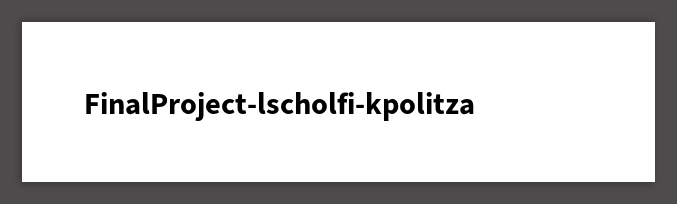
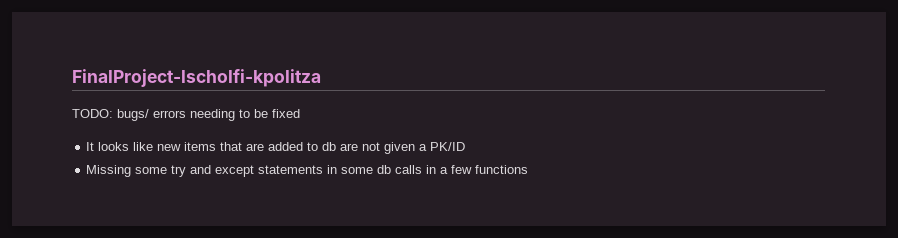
(475, 106) none -> [72,109,300,121] [86,142,466,154] [86,165,529,177] // TODO: bugs/ errors needing to be fixed // It looks like new items that are added to db are not given a PK/ID // Missing some try and except statements in some db calls in a few functions

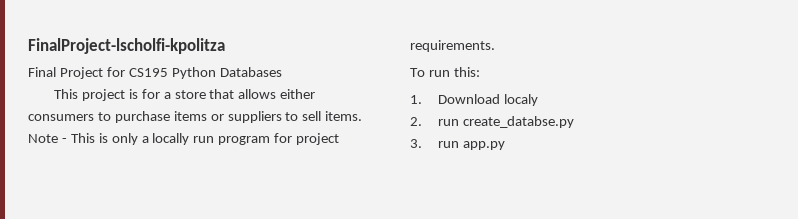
[72,109,300,121] [86,142,466,154] [86,165,529,177] TODO: bugs/ errors needing to be fixed // It looks like new items that are added to db are not given a PK/ID // Missing some try and except statements in some db calls in a few functions -> [28,67,282,79] [53,89,316,101] [28,111,363,123] [28,133,340,145] [410,40,495,52] [410,67,480,77] [410,94,539,106] [410,116,575,128] [410,139,506,150] Final Project for CS195 Python Databases // This project is for a store that allows either consumers to purchase items or suppliers to sell items. Note - This is only a locally run program for project requirements. // To run this: // 1. Download localy // 2. run create_databse.py // 3. run app.py

